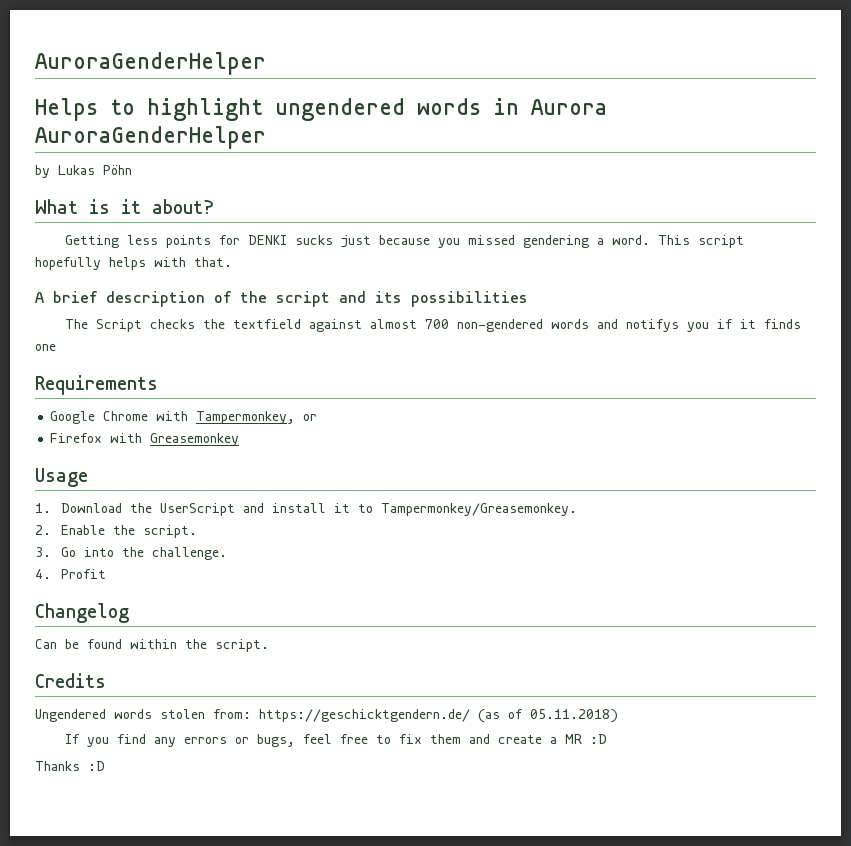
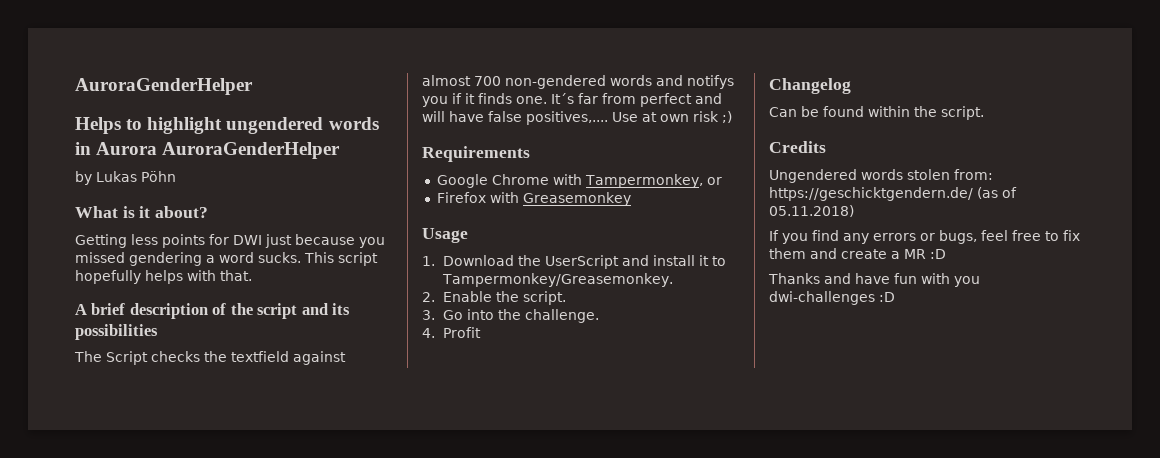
[247,235,333,245] DENKI sucks -> [233,235,262,245] DWI
[611,235,650,245] word. -> [219,252,301,263] word sucks.
[35,344,56,351] one -> [516,93,722,107] [422,111,732,125] one. It´s far from perfect and will have false positives,.... Use at own risk ;)
(80, 766) none -> [824,273,980,287] [769,291,875,305] and have fun with you dwi-challenges

